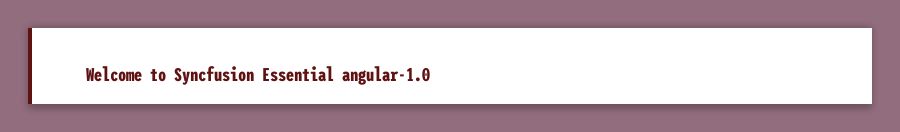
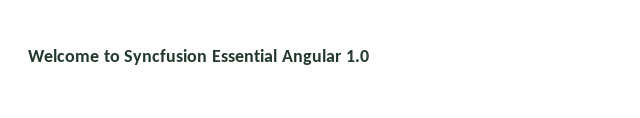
[342,66,430,85] angular-1.0 -> [281,49,369,65] Angular 1.0

